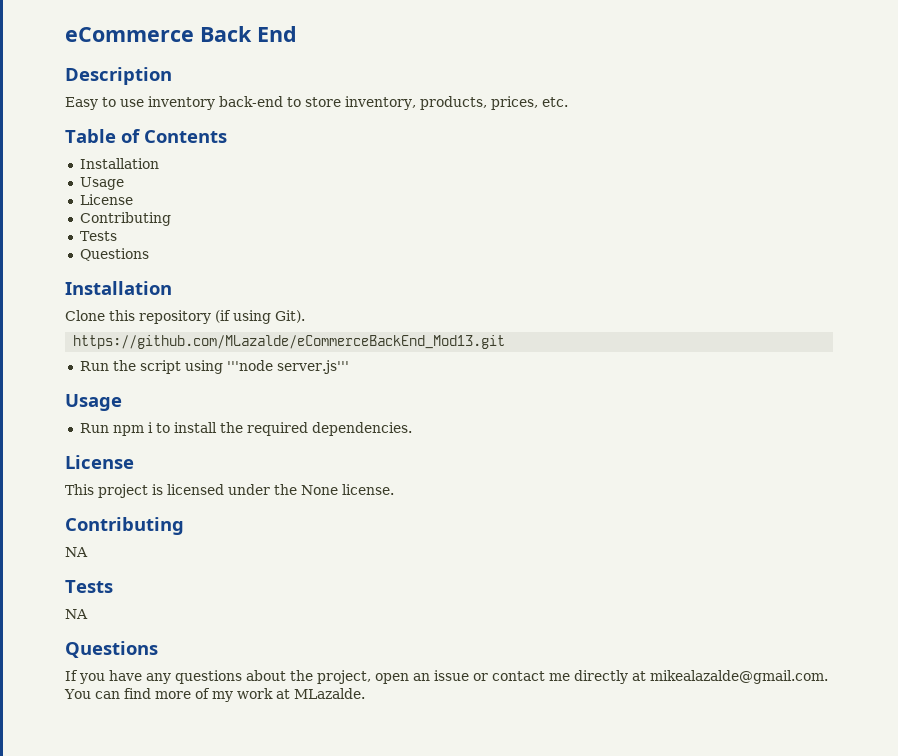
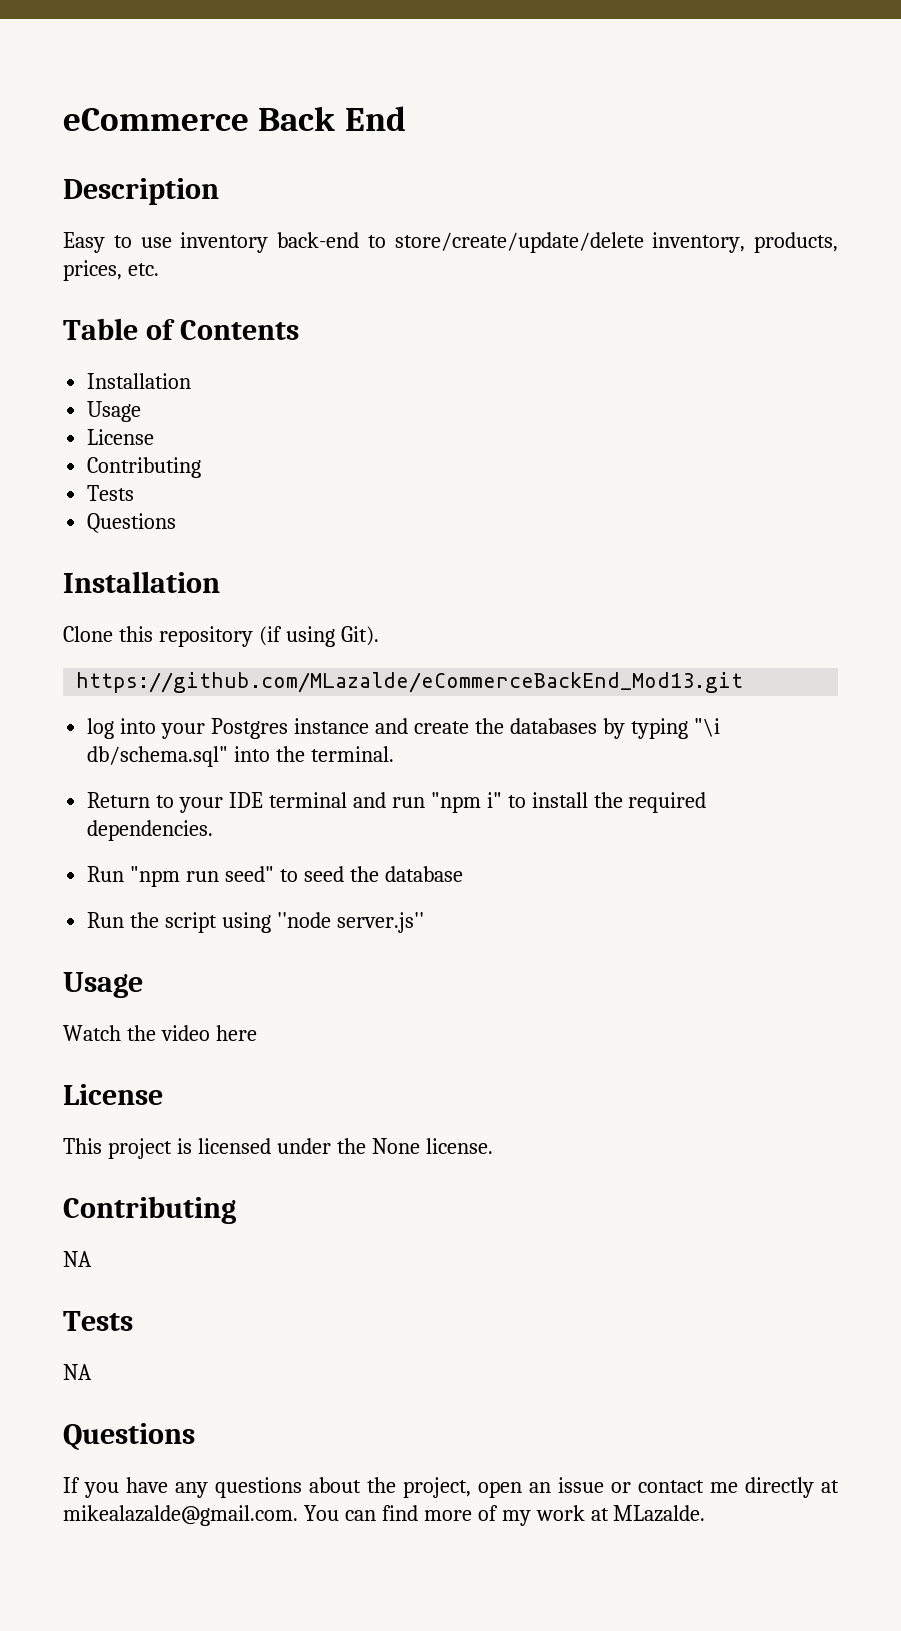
[305,97,341,107] store -> [394,232,644,253] store/create/update/delete
[79,360,349,374] [65,394,122,411] [79,422,153,436] Run the script using '''node server.js''' // Usage // Run npm i -> [87,718,720,739] [87,746,395,767] [87,792,502,813] log into your Postgres instance and create the databases by typing "\i db/schema.sql" into the terminal. // Return to your IDE terminal and run "npm i"
(412, 429) none -> [87,866,463,887] [87,912,424,933] [63,972,143,998] [63,1025,257,1041] // Run "npm run seed" to seed the database // Run the script using ''node server.js'' // Usage // Watch the video here

